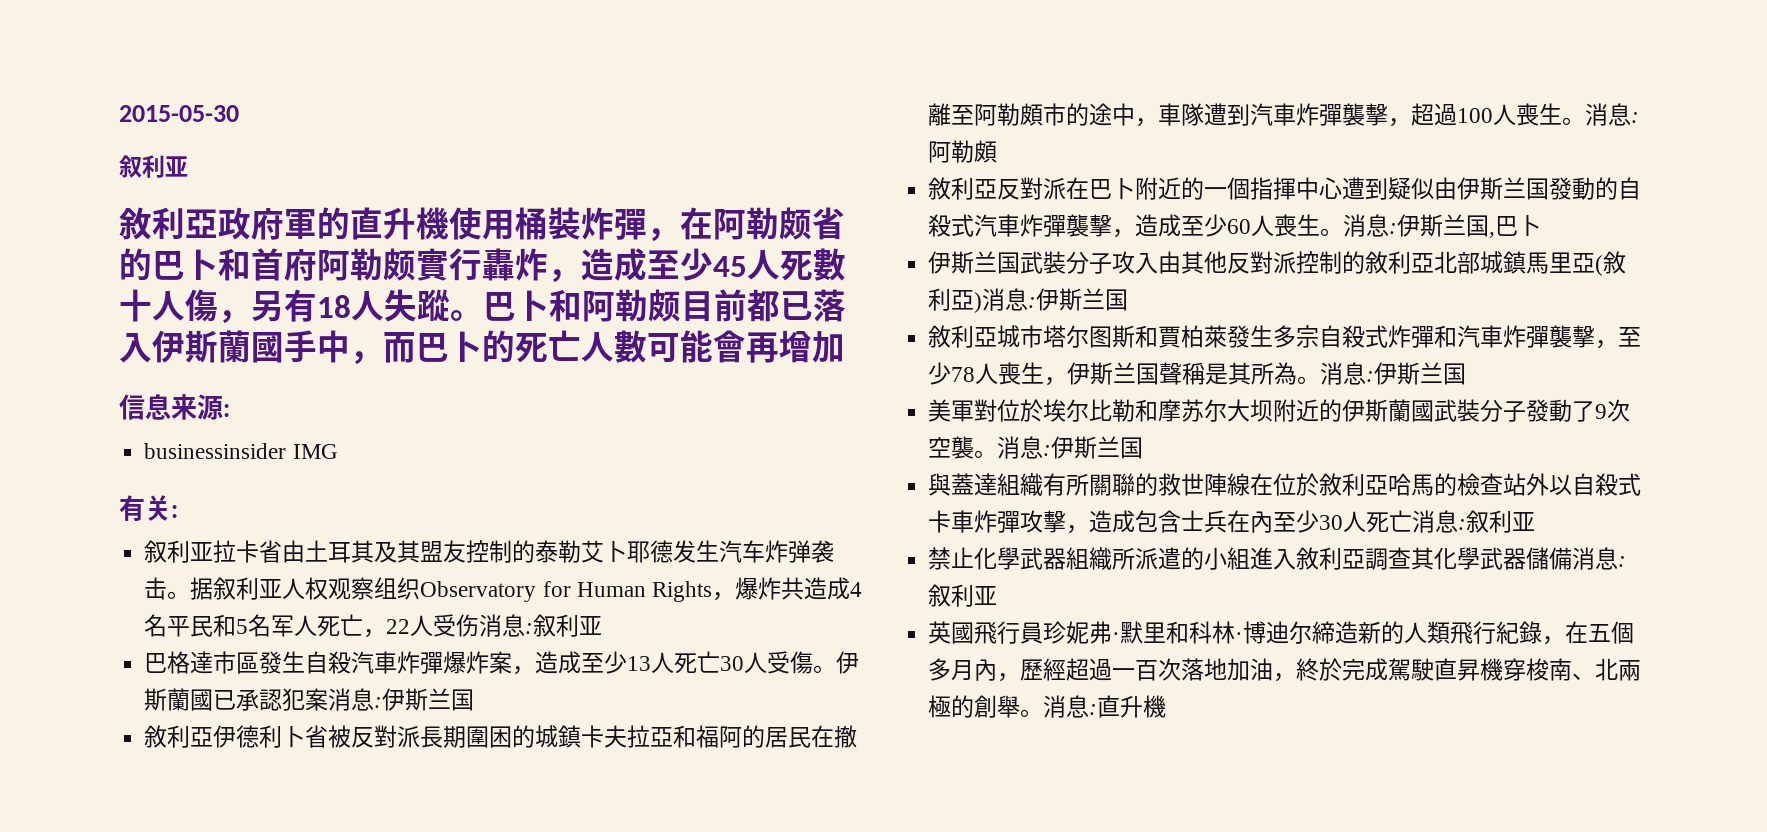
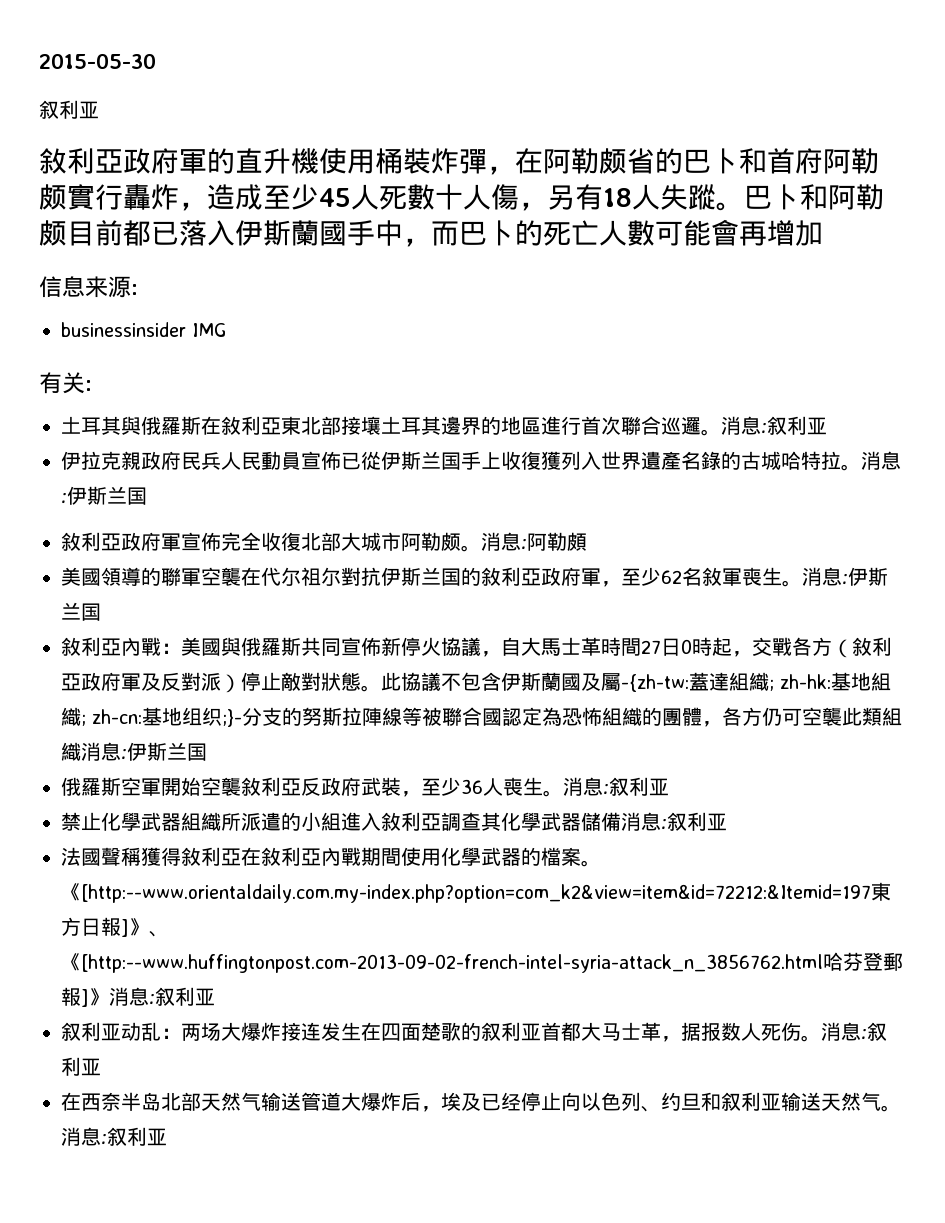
[144,540,835,563] [144,577,862,602] [144,614,603,638] [144,651,860,675] [144,688,475,711] [144,725,858,748] [928,103,1640,127] [928,140,998,163] [928,177,1642,200] [928,214,1542,238] [928,251,1627,276] [928,288,1129,313] [928,325,1642,349] [928,362,1467,386] [928,399,1631,422] [928,436,1144,459] [928,473,1642,496] [928,510,1413,534] 叙利亚拉卡省由土耳其及其盟友控制的泰勒艾卜耶德发生汽车炸弹袭击。据叙利亚人权观察组织Observatory for Human Rights，爆炸共造成4名平民和5名军人死亡，22人受伤消息:叙利亚 // 巴格達市區發生自殺汽車炸彈爆炸案，造成至少13人死亡30人受傷。伊斯蘭國已承認犯案消息:伊斯兰国 // 敘利亞伊德利卜省被反對派長期圍困的城鎮卡夫拉亞和福阿的居民在撤離至阿勒頗市的途中，車隊遭到汽車炸彈襲擊，超過100人喪生。消息:阿勒頗 // 敘利亞反對派在巴卜附近的一個指揮中心遭到疑似由伊斯兰国發動的自殺式汽車炸彈襲擊，造成至少60人喪生。消息:伊斯兰国,巴卜 // 伊斯兰国武裝分子攻入由其他反對派控制的敘利亞北部城鎮馬里亞(敘利亞)消息:伊斯兰国 // 敘利亞城市塔尔图斯和賈柏萊發生多宗自殺式炸彈和汽車炸彈襲擊，至少78人喪生，伊斯兰国聲稱是其所為。消息:伊斯兰国 // 美軍對位於埃尔比勒和摩苏尔大坝附近的伊斯蘭國武裝分子發動了9次空襲。消息:伊斯兰国 // 與蓋達組織有所關聯的救世陣線在位於敘利亞哈馬的檢查站外以自殺式卡車炸彈攻擊，造成包含士兵在內至少30人死亡 -> [61,416,827,436] [61,451,901,471] [61,486,147,505] [61,532,587,552] [61,567,888,587] [61,602,101,621] [61,637,892,658] [61,672,891,693] [61,707,902,727] [61,742,207,761] [61,777,563,797] 土耳其與俄羅斯在敘利亞東北部接壤土耳其邊界的地區進行首次聯合巡邏。消息:叙利亚 // 伊拉克親政府民兵人民動員宣佈已從伊斯兰国手上收復獲列入世界遺產名錄的古城哈特拉。消息:伊斯兰国 // 敘利亞政府軍宣佈完全收復北部大城市阿勒颇。消息:阿勒頗 // 美國領導的聯軍空襲在代尔祖尔對抗伊斯兰国的敘利亞政府軍，至少62名敘軍喪生。消息:伊斯兰国 // 敘利亞內戰：美國與俄羅斯共同宣佈新停火協議，自大馬士革時間27日0時起，交戰各方（敘利亞政府軍及反對派）停止敵對狀態。此協議不包含伊斯蘭國及屬-{zh-tw:蓋達組織; zh-hk:基地組織; zh-cn:基地组织;}-分支的努斯拉陣線等被聯合國認定為恐怖組織的團體，各方仍可空襲此類組織消息:伊斯兰国 // 俄羅斯空軍開始空襲敘利亞反政府武裝，至少36人喪生。
[928,621,1635,645] [928,658,1642,682] [928,695,1167,718] 英國飛行員珍妮弗·默里和科林·博迪尔締造新的人類飛行紀錄，在五個多月內，歷經超過一百次落地加油，終於完成駕駛直昇機穿梭南、北兩極的創舉。消息:直升機 -> [61,847,601,867] [61,882,891,903] [61,917,169,937] [61,952,903,973] [61,987,215,1007] [61,1022,887,1042] [61,1057,101,1076] [61,1092,901,1112] [61,1127,167,1146] 法國聲稱獲得敘利亞在敘利亞內戰期間使用化學武器的檔案。《[http:--www.orientaldaily.com.my-index.php?option=com_k2&view=item&id=72212:&Itemid=197東方日報]》、《[http:--www.huffingtonpost.com-2013-09-02-french-intel-syria-attack_n_3856762.html哈芬登郵報]》消息:叙利亚 // 叙利亚动乱：两场大爆炸接连发生在四面楚歌的叙利亚首都大马士革，据报数人死伤。消息:叙利亚 // 在西奈半岛北部天然气输送管道大爆炸后，埃及已经停止向以色列、约旦和叙利亚输送天然气。消息:叙利亚

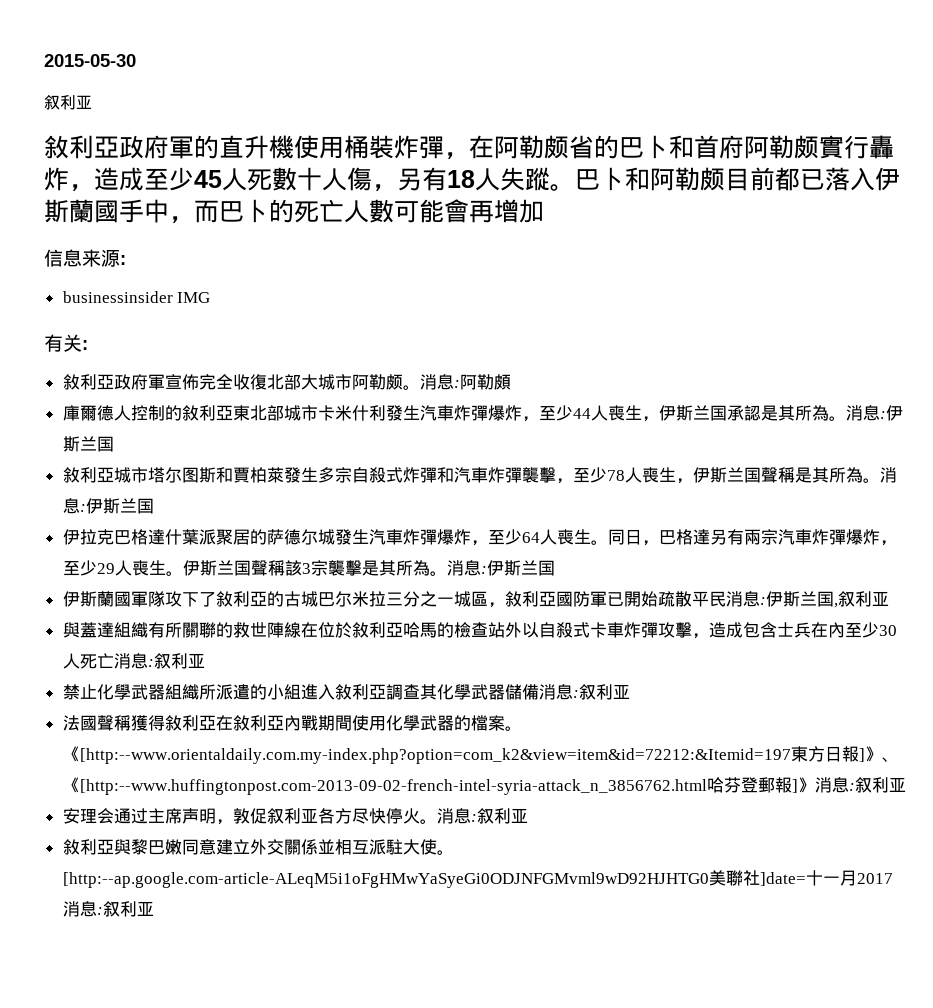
[61,416,827,436] [61,451,901,471] [61,486,147,505] // 土耳其與俄羅斯在敘利亞東北部接壤土耳其邊界的地區進行首次聯合巡邏。消息:叙利亚 // 伊拉克親政府民兵人民動員宣佈已從伊斯兰国手上收復獲列入世界遺產名錄的古城哈特拉。消息:伊斯兰国 -> (88, 345) none
[61,567,888,587] [61,602,101,621] [61,637,892,658] [61,672,891,693] [61,707,902,727] [61,742,207,761] [61,777,563,797] 美國領導的聯軍空襲在代尔祖尔對抗伊斯兰国的敘利亞政府軍，至少62名敘軍喪生。消息:伊斯兰国 // 敘利亞內戰：美國與俄羅斯共同宣佈新停火協議，自大馬士革時間27日0時起，交戰各方（敘利亞政府軍及反對派）停止敵對狀態。此協議不包含伊斯蘭國及屬-{zh-tw:蓋達組織; zh-hk:基地組織; zh-cn:基地组织;}-分支的努斯拉陣線等被聯合國認定為恐怖組織的團體，各方仍可空襲此類組織消息:伊斯兰国 // 俄羅斯空軍開始空襲敘利亞反政府武裝，至少36人喪生。 -> [62,405,903,422] [62,436,114,452] [62,467,897,484] [62,498,154,514] [62,529,897,546] [62,560,555,576] [62,591,889,608] [62,622,897,639] [62,653,114,669] 庫爾德人控制的敘利亞東北部城市卡米什利發生汽車炸彈爆炸，至少44人喪生，伊斯兰国承認是其所為。消息:伊斯兰国 // 敘利亞城市塔尔图斯和賈柏萊發生多宗自殺式炸彈和汽車炸彈襲擊，至少78人喪生，伊斯兰国聲稱是其所為。消息:伊斯兰国 // 伊拉克巴格達什葉派聚居的萨德尔城發生汽車炸彈爆炸，至少64人喪生。同日，巴格達另有兩宗汽車炸彈爆炸，至少29人喪生。伊斯兰国聲稱該3宗襲擊是其所為。消息:伊斯兰国 // 伊斯蘭國軍隊攻下了敘利亞的古城巴尔米拉三分之一城區，敘利亞國防軍已開始疏散平民消息:伊斯兰国,叙利亚 // 與蓋達組織有所關聯的救世陣線在位於敘利亞哈馬的檢查站外以自殺式卡車炸彈攻擊，造成包含士兵在內至少30人死亡
[61,1022,887,1042] [61,1057,101,1076] [61,1092,901,1112] 叙利亚动乱：两场大爆炸接连发生在四面楚歌的叙利亚首都大马士革，据报数人死伤。消息:叙利亚 // 在西奈半岛北部天然气输送管道大爆炸后，埃及已经停止向以色列、约旦和叙利亚输送天然气。 -> [62,808,528,825] [62,839,454,855] [62,870,893,888] 安理会通过主席声明，敦促叙利亚各方尽快停火。消息:叙利亚 // 敘利亞與黎巴嫩同意建立外交關係並相互派駐大使。[http:--ap.google.com-article-ALeqM5i1oFgHMwYaSyeGi0ODJNFGMvml9wD92HJHTG0美聯社]date=十一月2017

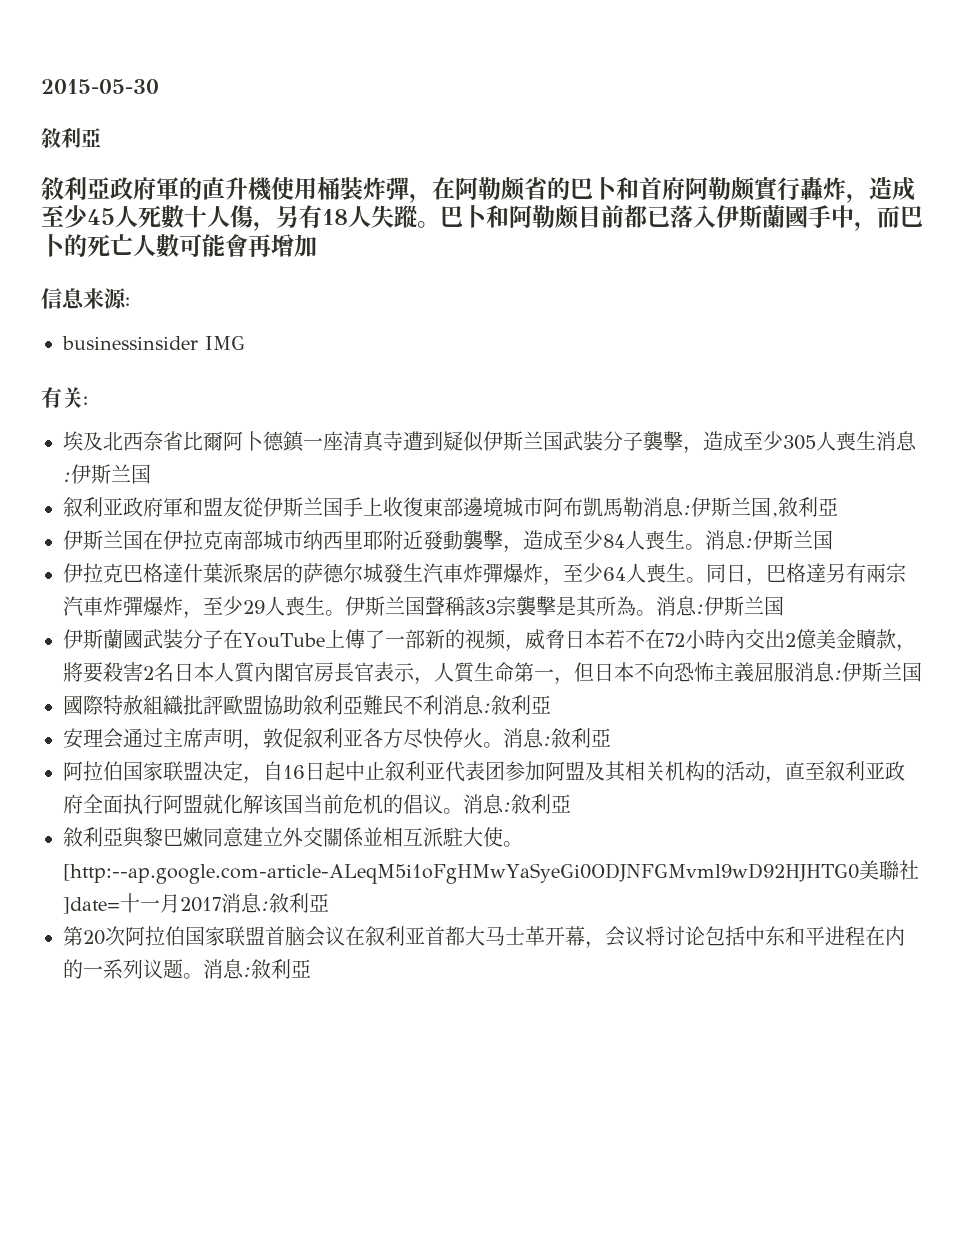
[44,95,92,110] 叙利亚 -> [41,127,101,148] 敘利亞
[62,374,511,390] [62,405,903,422] [62,436,114,452] [62,467,863,484] 敘利亞政府軍宣佈完全收復北部大城市阿勒颇。消息:阿勒頗 // 庫爾德人控制的敘利亞東北部城市卡米什利發生汽車炸彈爆炸，至少44人喪生，伊斯兰国承認是其所為。消息:伊斯兰国 // 敘利亞城市塔尔图斯和賈柏萊發生多宗自殺式炸彈和汽車炸彈襲擊，至少78人喪生，伊斯兰国聲稱是其所為 -> [63,431,917,454] [63,464,151,484] [63,497,838,518] [63,530,685,553] 埃及北西奈省比爾阿卜德鎮一座清真寺遭到疑似伊斯兰国武裝分子襲擊，造成至少305人喪生消息:伊斯兰国 // 叙利亚政府軍和盟友從伊斯兰国手上收復東部邊境城市阿布凱馬勒消息:伊斯兰国,敘利亞 // 伊斯兰国在伊拉克南部城市纳西里耶附近發動襲擊，造成至少84人喪生
[130,591,889,608] [62,622,897,639] [62,653,205,669] [62,684,630,700] [62,715,522,731] [62,746,899,764] [62,777,906,795] 軍隊攻下了敘利亞的古城巴尔米拉三分之一城區，敘利亞國防軍已開始疏散平民消息:伊斯兰国,叙利亚 // 與蓋達組織有所關聯的救世陣線在位於敘利亞哈馬的檢查站外以自殺式卡車炸彈攻擊，造成包含士兵在內至少30人死亡消息:叙利亚 // 禁止化學武器組織所派遣的小組進入敘利亞調查其化學武器儲備消息:叙利亚 // 法國聲稱獲得敘利亞在敘利亞內戰期間使用化學武器的檔案。《[http:--www.orientaldaily.com.my-index.php?option=com_k2&view=item&id=72212:&Itemid=197東方日報]》、《[http:--www.huffingtonpost.com-2013-09-02-french-intel-syria-attack_n_3856762.html哈芬登郵報]》消息:叙利亚 -> [143,629,916,652] [63,662,922,685] [63,695,551,715] 武裝分子在YouTube上傳了一部新的视频，威脅日本若不在72小時內交出2億美金贖款，將要殺害2名日本人質內閣官房長官表示，人質生命第一，但日本不向恐怖主義屈服消息:伊斯兰国 // 國際特赦組織批評歐盟協助敘利亞難民不利消息:敘利亞
[476,808,528,824] 叙利亚 -> [551,728,611,748] [63,761,905,784] [63,794,571,815] 敘利亞 // 阿拉伯国家联盟决定，自16日起中止叙利亚代表团参加阿盟及其相关机构的活动，直至叙利亚政府全面执行阿盟就化解该国当前危机的倡议。消息:敘利亞
[102,901,154,917] 叙利亚 -> [269,893,329,913] [63,926,905,949] [63,959,311,979] 敘利亞 // 第20次阿拉伯国家联盟首脑会议在叙利亚首都大马士革开幕，会议将讨论包括中东和平进程在内的一系列议题。消息:敘利亞

